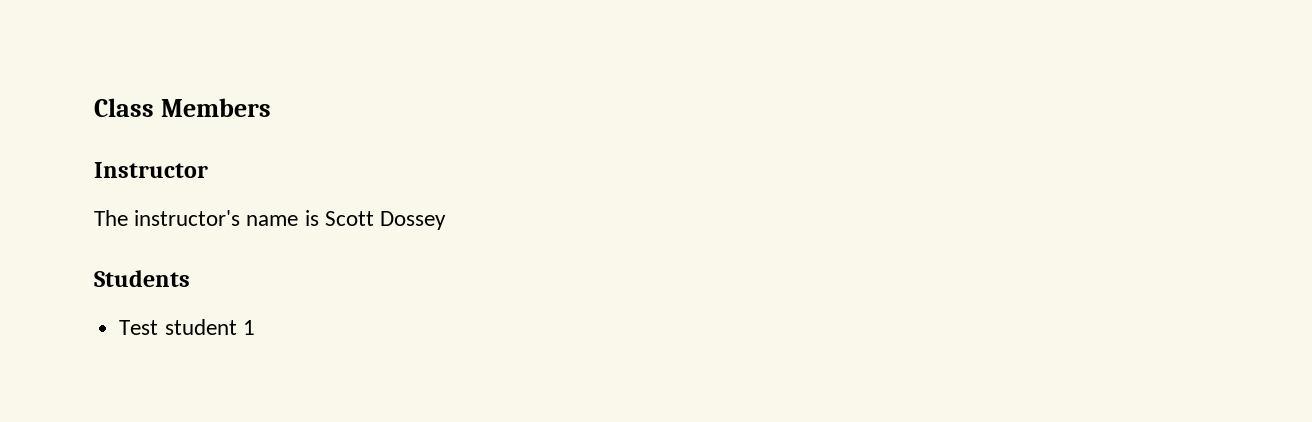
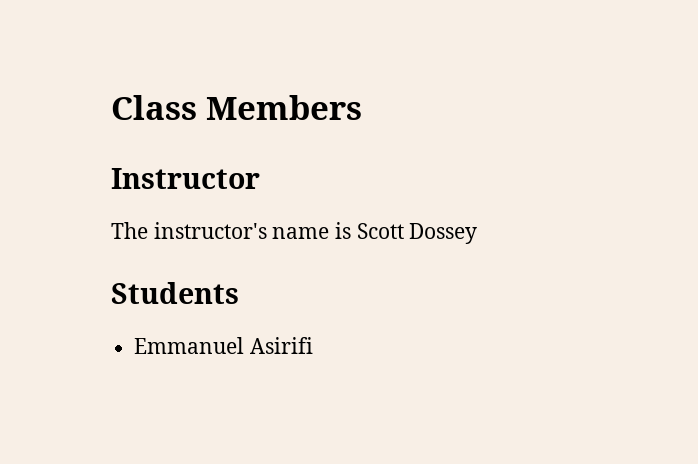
[119,319,255,335] Test student 1 -> [134,337,313,354] Emmanuel Asirifi

